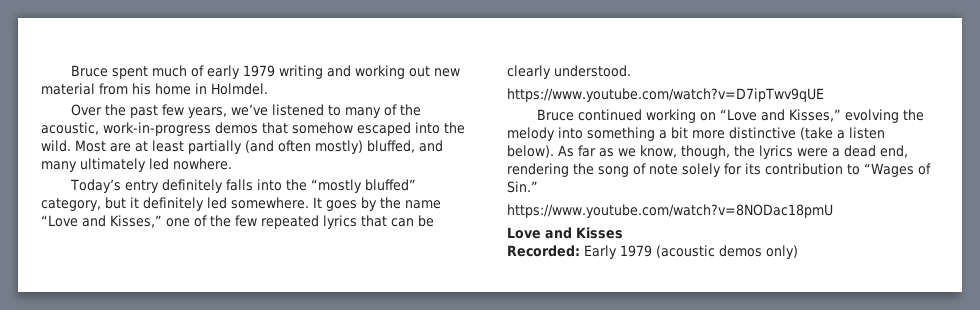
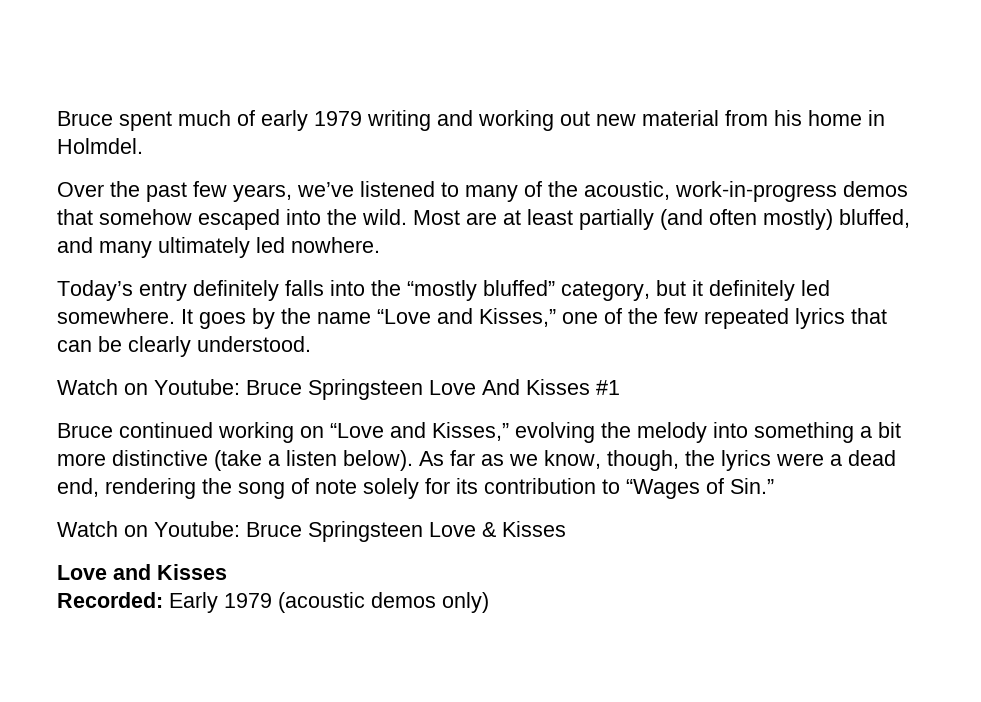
[507,88,824,102] https://www.youtube.com/watch?v=D7ipTwv9qUE -> [57,379,620,400] Watch on Youtube: Bruce Springsteen Love And Kisses #1
[507,204,833,218] https://www.youtube.com/watch?v=8NODac18pmU -> [57,521,566,542] Watch on Youtube: Bruce Springsteen Love & Kisses

